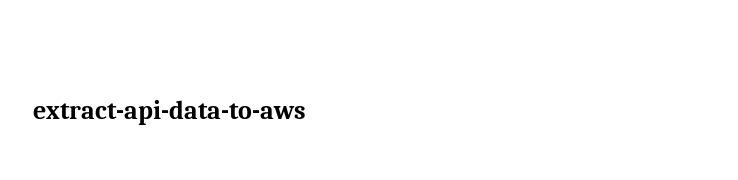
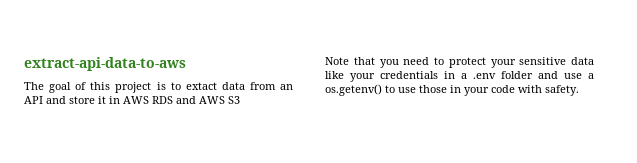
(306, 112) none -> [24,82,293,93] [24,96,240,104] [325,57,594,68] [325,71,594,82] [325,84,579,96] // The goal of this project is to extact data from an API and store it in AWS RDS and AWS S3 // Note that you need to protect your sensitive data like your credentials in a .env folder and use a os.getenv() to use those in your code with safety.

